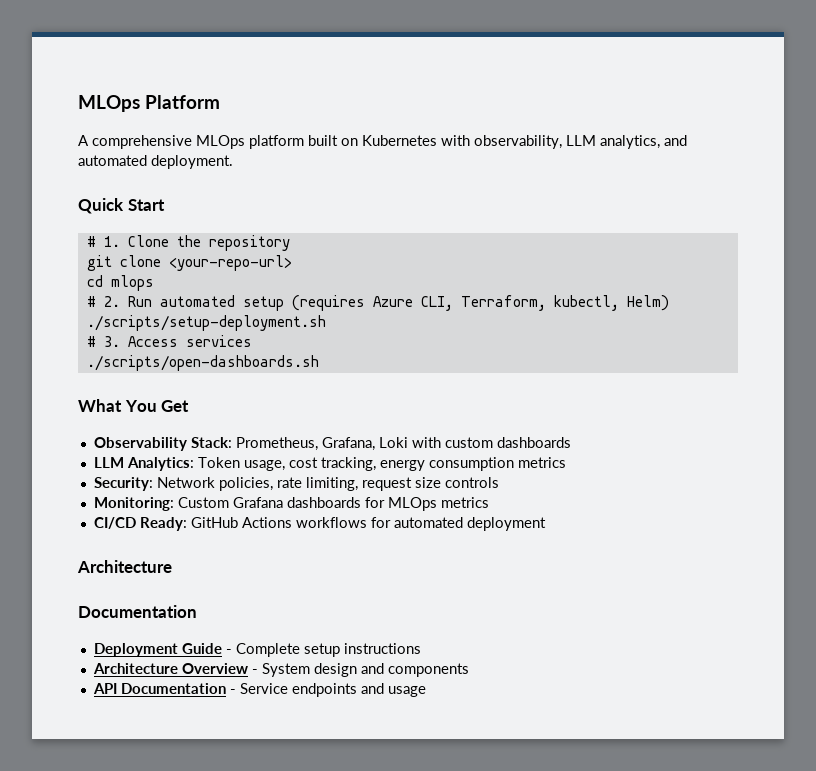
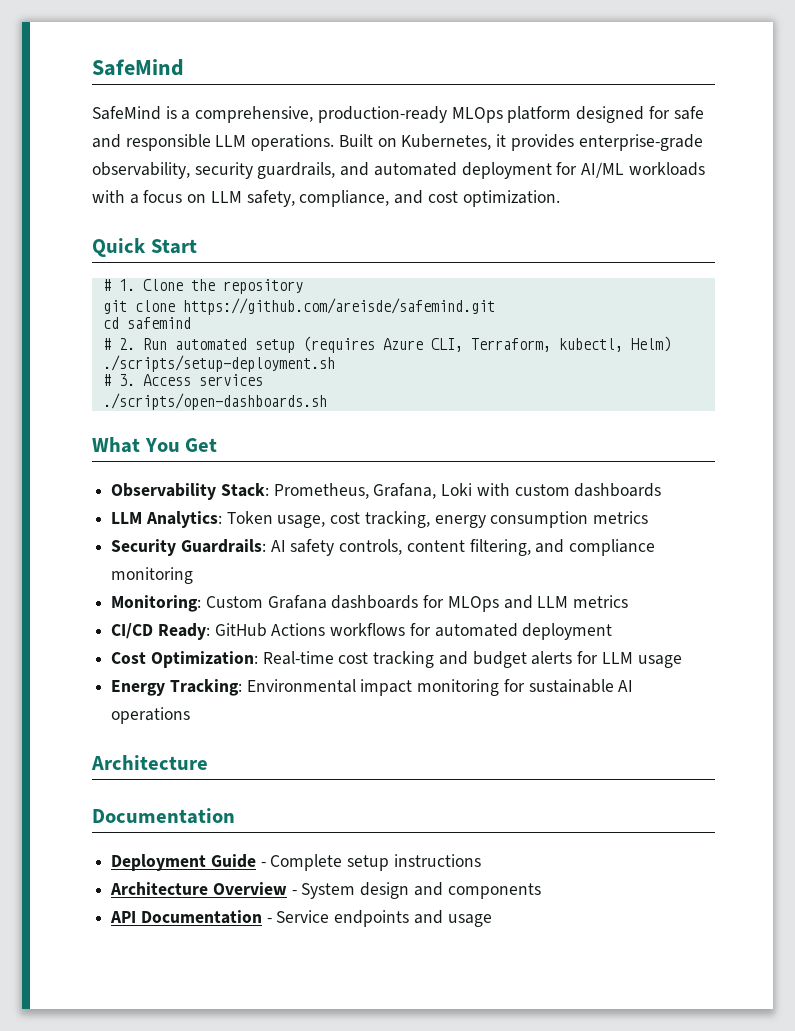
[78,95,220,112] [78,135,687,149] [78,155,233,169] MLOps Platform // A comprehensive MLOps platform built on Kubernetes with observability, LLM analytics, and automated deployment. -> [92,59,184,76] [92,106,704,123] [92,134,703,151] [92,162,705,179] [92,190,560,207] SafeMind // SafeMind is a comprehensive, production-ready MLOps platform designed for safe and responsible LLM operations. Built on Kubernetes, it provides enterprise-grade observability, security guardrails, and automated deployment for AI/ML workloads with a focus on LLM safety, compliance, and cost optimization.
[168,255,292,271] <your-repo-url> -> [182,298,495,315] https://github.com/areisde/safemind.git
[110,275,154,291] mlops -> [126,317,191,329] safemind
[93,477,499,491] Security: Network policies, rate limiting, request size controls -> [111,539,656,556] [111,567,194,584] Security Guardrails: AI safety controls, content filtering, and compliance monitoring
(437, 504) none -> [503,595,569,609] and LLM
(546, 524) none -> [111,651,682,668] [111,679,634,696] [111,707,191,724] // Cost Optimization: Real-time cost tracking and budget alerts for LLM usage // Energy Tracking: Environmental impact monitoring for sustainable AI operations

